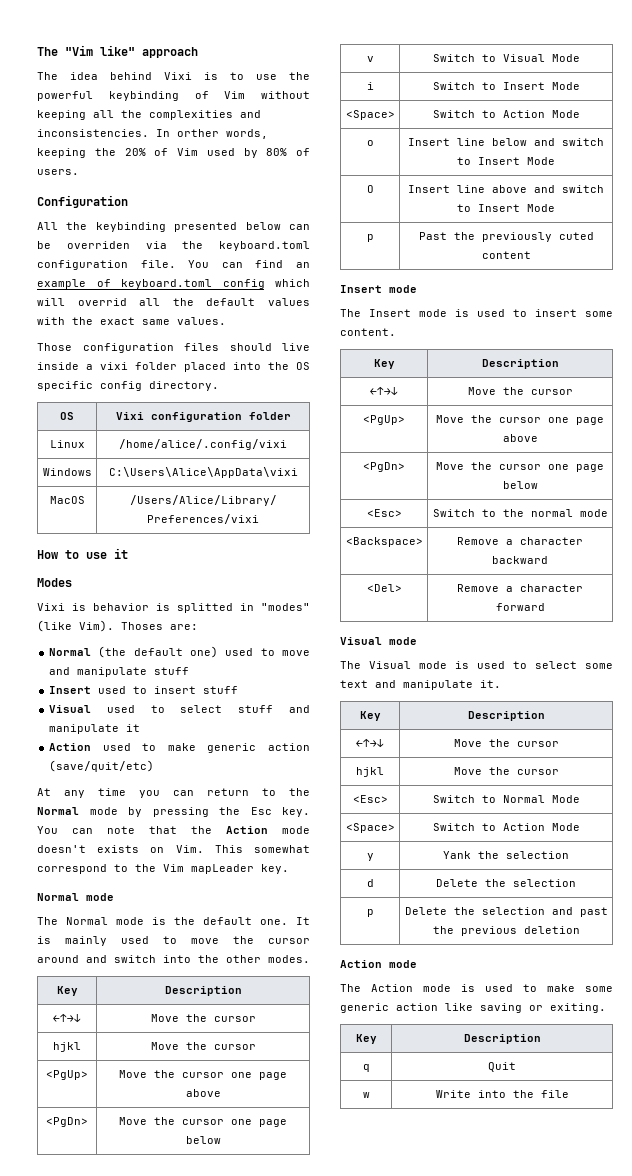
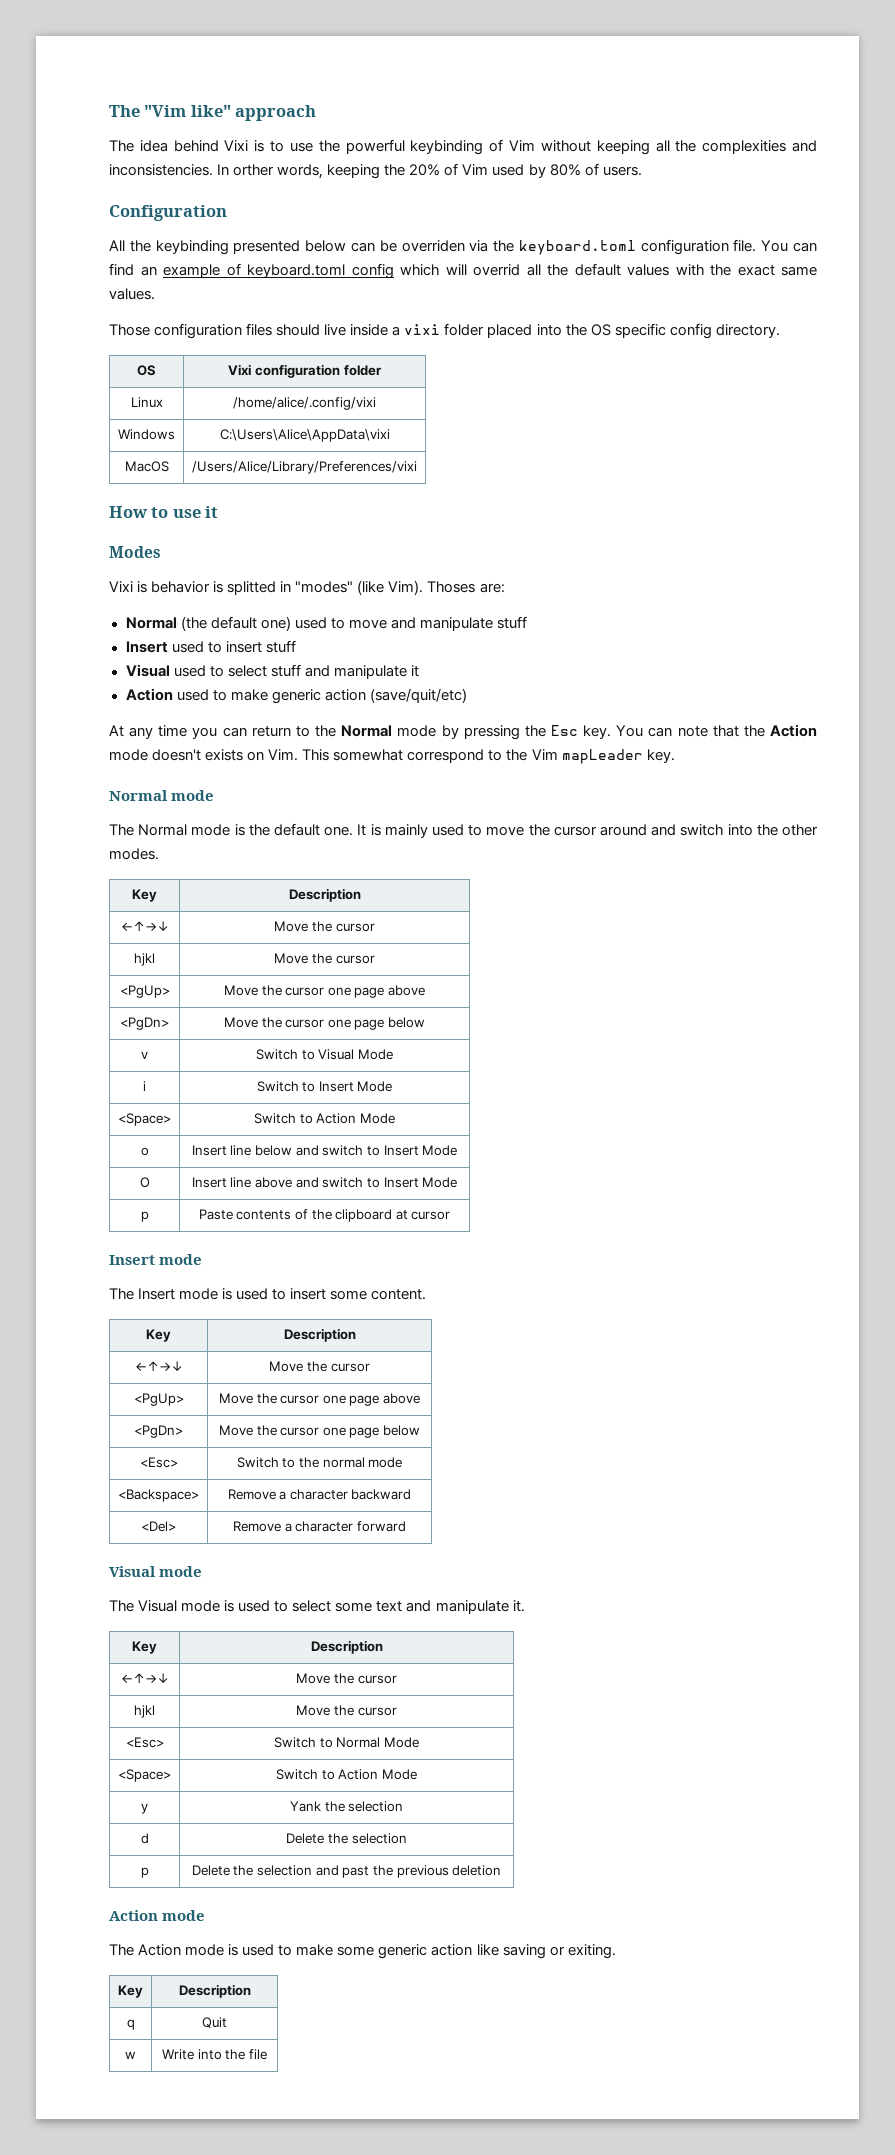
[418,232,594,242] [481,251,531,259] Past the previously cuted content -> [198,1209,451,1222] Paste contents of the clipboard at cursor

